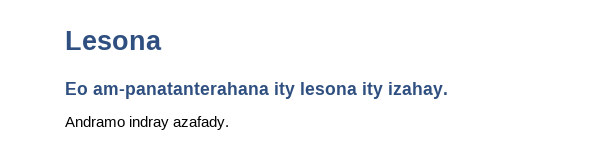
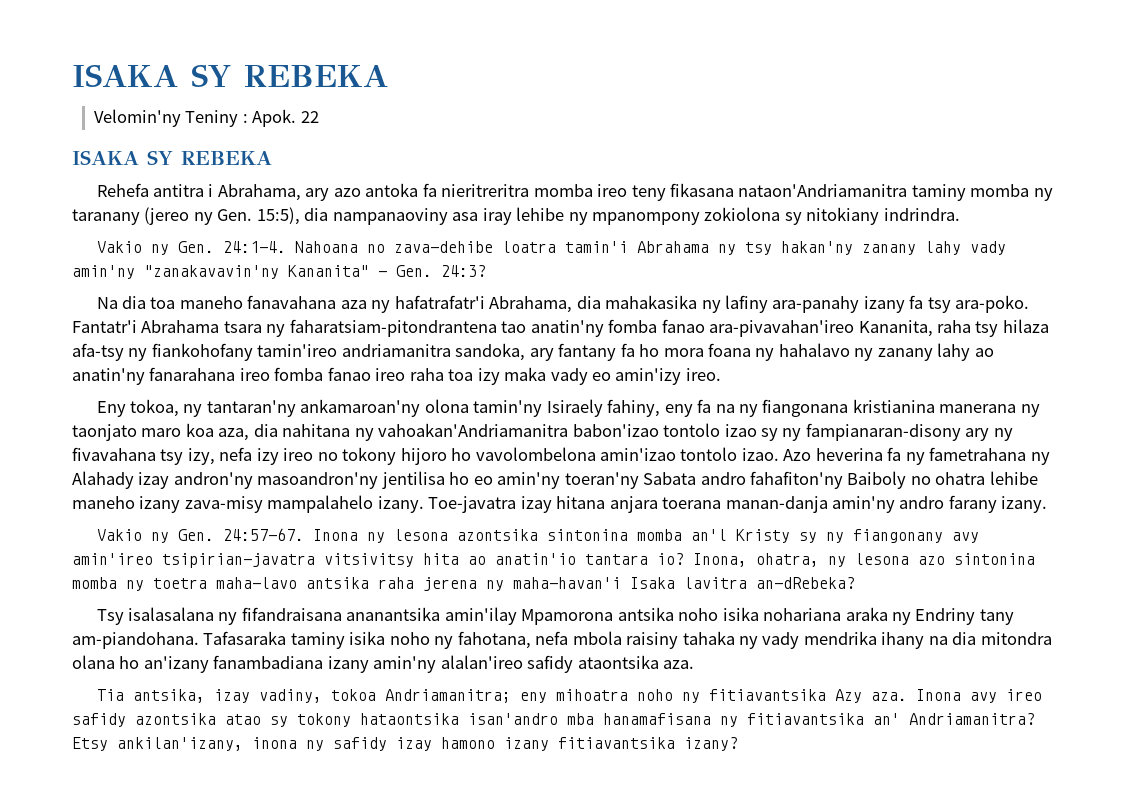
[65,31,162,50] [65,82,448,99] [65,116,230,130] Lesona // Eo am-panatanterahana ity lesona ity izahay. // Andramo indray azafady. -> [72,64,388,87] [93,109,319,127] [72,150,272,165] [96,183,1053,201] [72,207,960,225] [96,241,1006,255] [72,265,486,279] [96,295,1030,313] [72,319,1049,337] [72,343,994,361] [72,367,721,385] [96,399,1040,417] [72,423,1013,441] [72,447,1050,465] [72,471,1038,489] [72,495,1048,513] [96,528,979,543] [72,553,1035,568] [72,577,855,591] [96,607,1014,625] [72,631,1052,649] [72,655,695,673] [96,689,1042,703] [72,713,1035,727] [72,737,738,751] ISAKA SY REBEKA // Velomin'ny Teniny : Apok. 22 // ISAKA SY REBEKA // Rehefa antitra i Abrahama, ary azo antoka fa nieritreritra momba ireo teny fikasana nataon'Andriamanitra taminy momba ny taranany (jereo ny Gen. 15:5), dia nampanaoviny asa iray lehibe ny mpanompony zokiolona sy nitokiany indrindra. // Vakio ny Gen. 24:1-4. Nahoana no zava-dehibe loatra tamin'i Abrahama ny tsy hakan'ny zanany lahy vady amin'ny "zanakavavin'ny Kananita" - Gen. 24:3? // Na dia toa maneho fanavahana aza ny hafatrafatr'i Abrahama, dia mahakasika ny lafiny ara-panahy izany fa tsy ara-poko. Fantatr'i Abrahama tsara ny faharatsiam-pitondrantena tao anatin'ny fomba fanao ara-pivavahan'ireo Kananita, raha tsy hilaza afa-tsy ny fiankohofany tamin'ireo andriamanitra sandoka, ary fantany fa ho mora foana ny hahalavo ny zanany lahy ao anatin'ny fanarahana ireo fomba fanao ireo raha toa izy maka vady eo amin'izy ireo. // Eny tokoa, ny tantaran'ny ankamaroan'ny olona tamin'ny Isiraely fahiny, eny fa na ny fiangonana kristianina manerana ny taonjato maro koa aza, dia nahitana ny vahoakan'Andriamanitra babon'izao tontolo izao sy ny fampianaran-disony ary ny fivavahana tsy izy, nefa izy ireo no tokony hijoro ho vavolombelona amin'izao tontolo izao. Azo heverina fa ny fametrahana ny Alahady izay andron'ny masoandron'ny jentilisa ho eo amin'ny toeran'ny Sabata andro fahafiton'ny Baiboly no ohatra lehibe maneho izany zava-misy mampalahelo izany. Toe-javatra izay hitana anjara toerana manan-danja amin'ny andro farany izany. // Vakio ny Gen. 24:57-67. Inona ny lesona azontsika sintonina momba an'l Kristy sy ny fiangonany avy amin'ireo tsipirian-javatra vitsivitsy hita ao anatin'io tantara io? Inona, ohatra, ny lesona azo sintonina momba ny toetra maha-lavo antsika raha jerena ny maha-havan'i Isaka lavitra an-dRebeka? // Tsy isalasalana ny fifandraisana ananantsika amin'ilay Mpamorona antsika noho isika nohariana araka ny Endriny tany am-piandohana. Tafasaraka taminy isika noho ny fahotana, nefa mbola raisiny tahaka ny vady mendrika ihany na dia mitondra olana ho an'izany fanambadiana izany amin'ny alalan'ireo safidy ataontsika aza. // Tia antsika, izay vadiny, tokoa Andriamanitra; eny mihoatra noho ny fitiavantsika Azy aza. Inona avy ireo safidy azontsika atao sy tokony hataontsika isan'andro mba hanamafisana ny fitiavantsika an' Andriamanitra? Etsy ankilan'izany, inona ny safidy izay hamono izany fitiavantsika izany?

